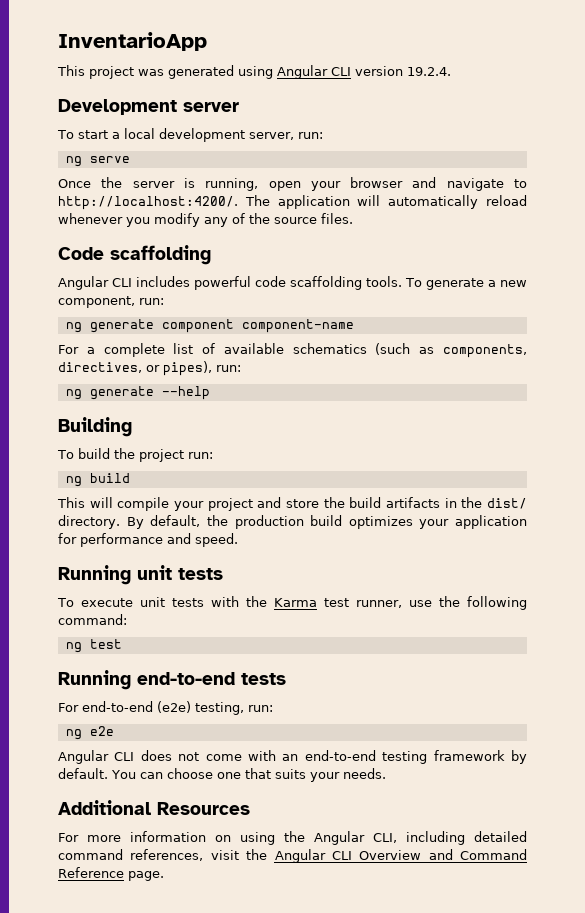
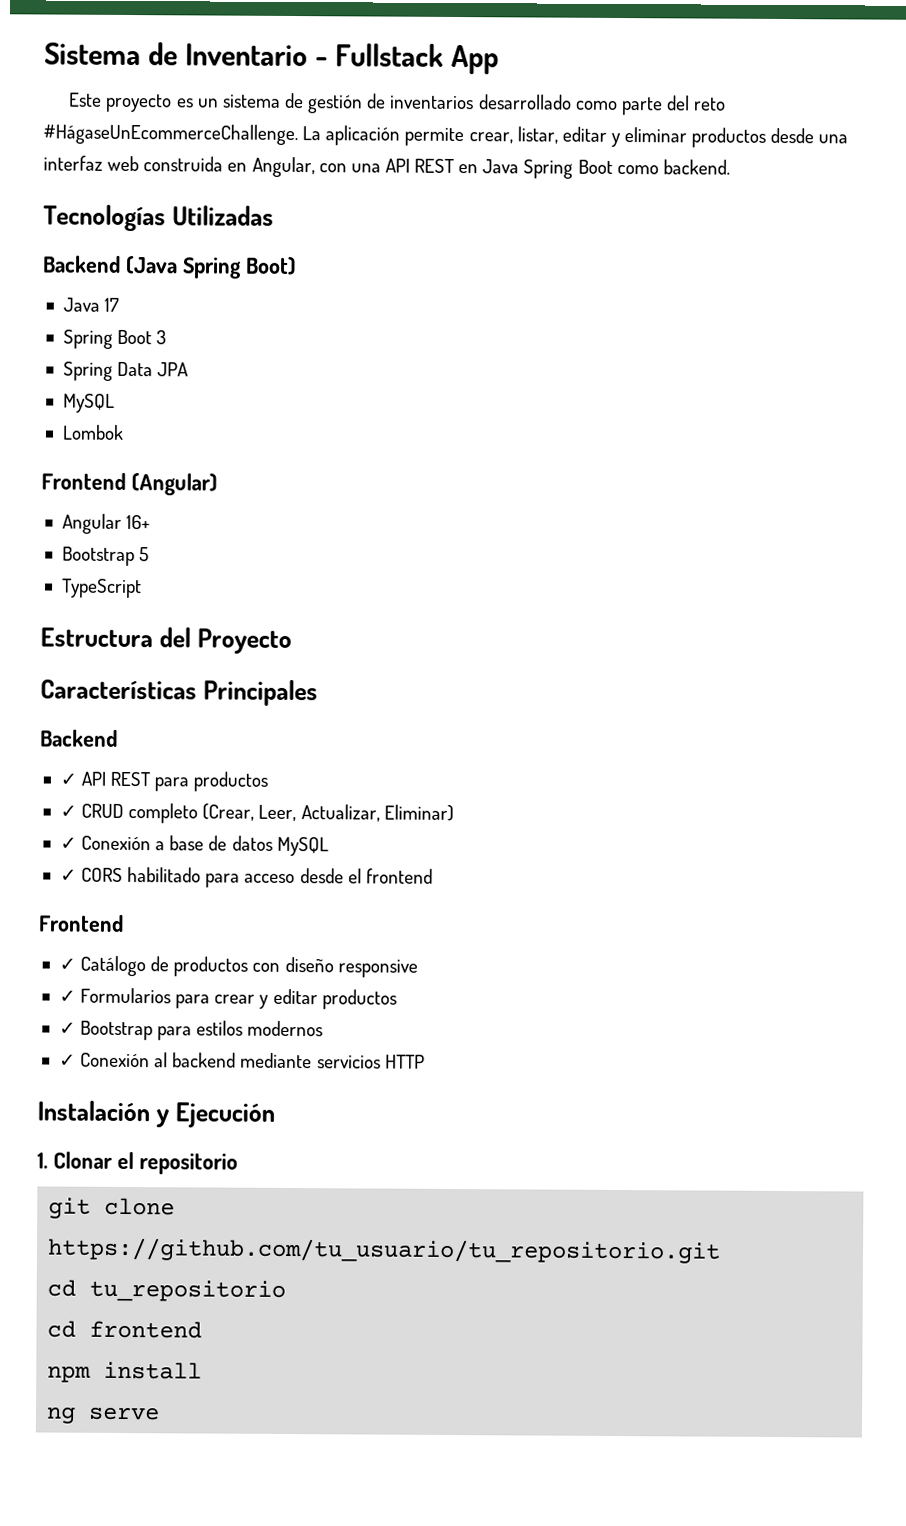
[58,32,207,51] [57,65,451,79] [58,99,239,115] [57,128,323,142] [65,156,130,167] [58,177,527,191] [58,195,527,210] [58,213,353,227] [58,245,211,265] [58,276,527,290] [58,296,164,308] [65,319,354,333] [58,343,527,358] [58,361,241,376] [65,386,210,400] [58,417,132,437] [57,448,213,462] [65,473,130,487] [57,497,528,511] [58,515,527,529] [58,533,238,547] [58,565,223,585] [57,596,527,610] [58,614,127,625] [65,639,122,653] [58,670,286,690] [58,701,273,715] [65,726,114,740] [58,750,527,764] [58,768,386,782] [58,800,250,815] [58,831,527,845] [58,849,527,863] [58,867,164,881] InventarioApp // This project was generated using Angular CLI version 19.2.4. // Development server // To start a local development server, run: // ng serve // Once the server is running, open your browser and navigate to http://localhost:4200/. The application will automatically reload whenever you modify any of the source files. // Code scaffolding // Angular CLI includes powerful code scaffolding tools. To generate a new component, run: // ng generate component component-name // For a complete list of available schematics (such as components, directives, or pipes), run: // ng generate --help // Building // To build the project run: // ng build // This will compile your project and store the build artifacts in the dist/ directory. By default, the production build optimizes your application for performance and speed. // Running unit tests // To execute unit tests with the Karma test runner, use the following command: // ng test // Running end-to-end tests // For end-to-end (e2e) testing, run: // ng e2e // Angular CLI does not come with an end-to-end testing framework by default. You can choose one that suits your needs. // Additional Resources // For more information on using the Angular CLI, including detailed command references, visit the Angular CLI Overview and Command Reference page. -> [44,42,499,75] [69,92,727,116] [43,123,849,148] [43,155,730,179] [43,204,274,232] [42,255,297,279] [62,297,120,312] [62,329,167,349] [62,361,190,381] [62,393,115,413] [61,424,124,440] [41,472,218,496] [61,513,151,534] [61,546,150,567] [61,578,142,599] [40,627,292,655] [40,679,318,707] [40,729,118,747] [59,771,269,792] [59,803,454,824] [59,835,329,857] [59,867,433,888] [38,914,124,932] [58,955,418,978] [58,987,397,1010] [58,1020,324,1041] [58,1052,425,1069] [37,1100,275,1128] [37,1151,238,1175] [48,1197,176,1219] [47,1237,722,1264] [47,1279,287,1302] [47,1320,203,1339] [47,1361,203,1383] [46,1406,161,1424] Sistema de Inventario - Fullstack App // Este proyecto es un sistema de gestión de inventarios desarrollado como parte del reto #HágaseUnEcommerceChallenge. La aplicación permite crear, listar, editar y eliminar productos desde una interfaz web construida en Angular, con una API REST en Java Spring Boot como backend. // Tecnologías Utilizadas // Backend (Java Spring Boot) // Java 17 // Spring Boot 3 // Spring Data JPA // MySQL // Lombok // Frontend (Angular) // Angular 16+ // Bootstrap 5 // TypeScript // Estructura del Proyecto // Características Principales // Backend // ✓ API REST para productos // ✓ CRUD completo (Crear, Leer, Actualizar, Eliminar) // ✓ Conexión a base de datos MySQL // ✓ CORS habilitado para acceso desde el frontend // Frontend // ✓ Catálogo de productos con diseño responsive // ✓ Formularios para crear y editar productos // ✓ Bootstrap para estilos modernos // ✓ Conexión al backend mediante servicios HTTP // Instalación y Ejecución // 1. Clonar el repositorio // git clone https://github.com/tu_usuario/tu_repositorio.git // cd tu_repositorio // cd frontend // npm install // ng serve

